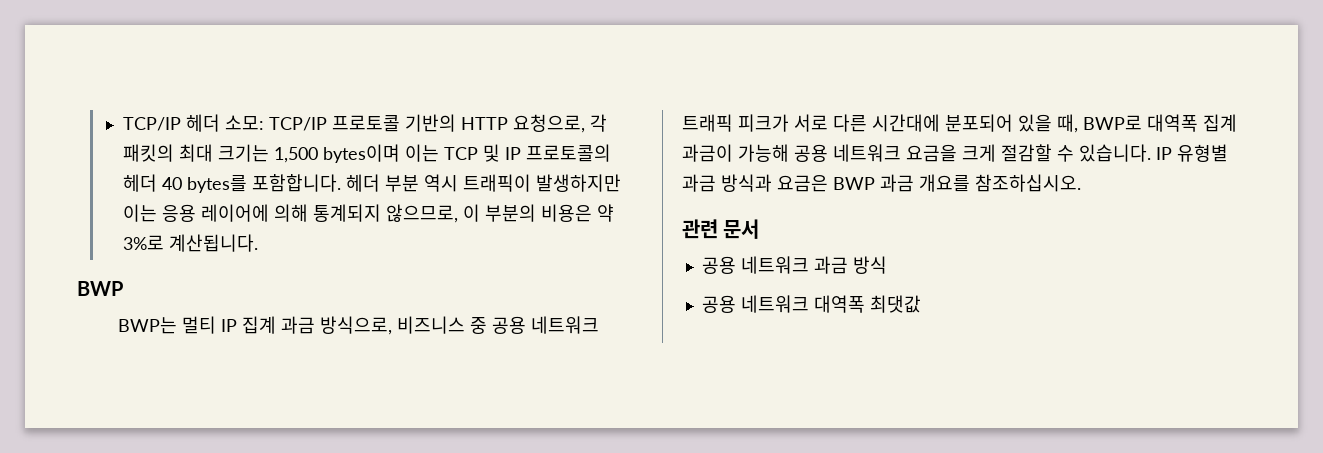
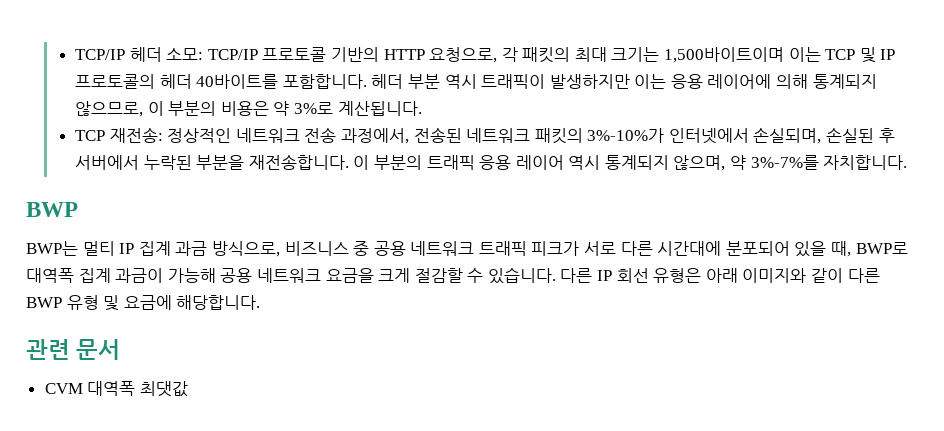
[273,144,400,163] 1,500 bytes이며 -> [664,47,785,63] 1,500바이트이며
[161,175,247,193] 40 bytes를 -> [196,74,279,89] 40바이트를
(258, 243) none -> [74,127,895,144] [74,154,908,171] // TCP 재전송: 정상적인 네트워크 전송 과정에서, 전송된 네트워크 패킷의 3%-10%가 인터넷에서 손실되며, 손실된 후 서버에서 누락된 부분을 재전송합니다. 이 부분의 트래픽 응용 레이어 역시 통계되지 않으며, 약 3%-7%를 자치합니다.
[1156,144,1228,162] [682,174,1081,192] [682,219,760,239] [701,256,887,274] [701,295,809,313] IP 유형별 과금 방식과 요금은 BWP 과금 개요를 참조하십시오. // 관련 문서 // 공용 네트워크 과금 방식 // 공용 네트워크 -> [560,268,880,283] [26,295,261,311] [26,339,121,360] [44,383,83,394] 다른 IP 회선 유형은 아래 이미지와 같이 다른 BWP 유형 및 요금에 해당합니다. // 관련 문서 // CVM

